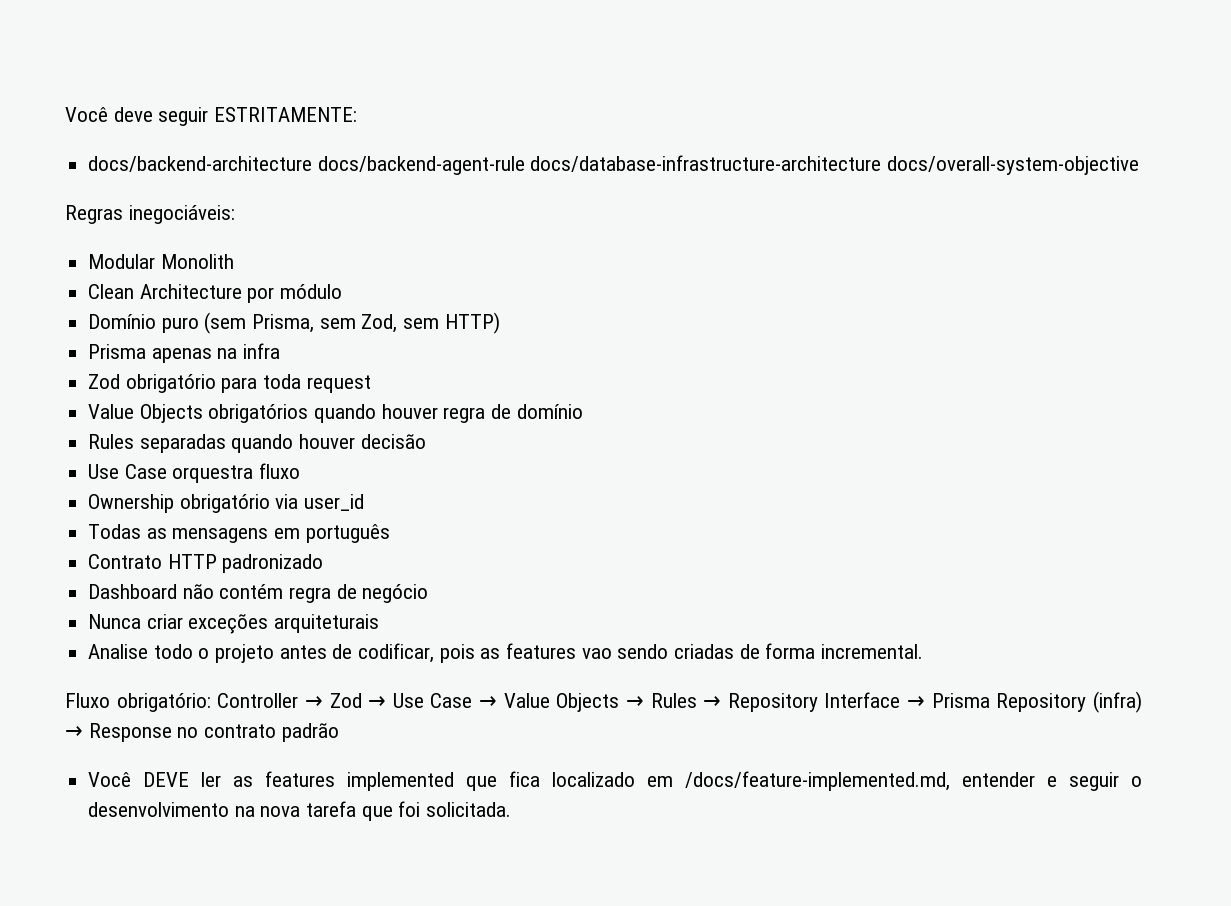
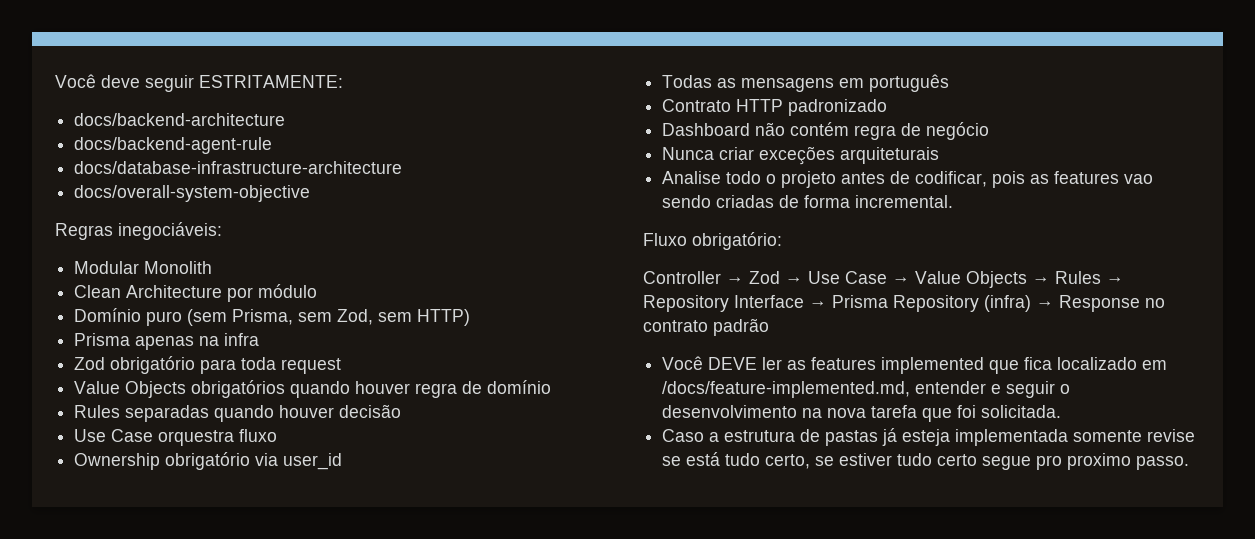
(313, 164) none -> (286, 119) //
(525, 165) none -> (273, 145) //
(882, 163) none -> (403, 167) //
(211, 702) none -> (782, 241) //
(512, 809) none -> [662,428,1196,446] [662,452,1190,470] // Caso a estrutura de pastas já esteja implementada somente revise se está tudo certo, se estiver tudo certo segue pro proximo passo.

